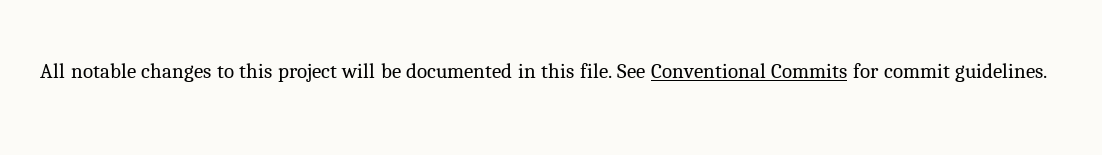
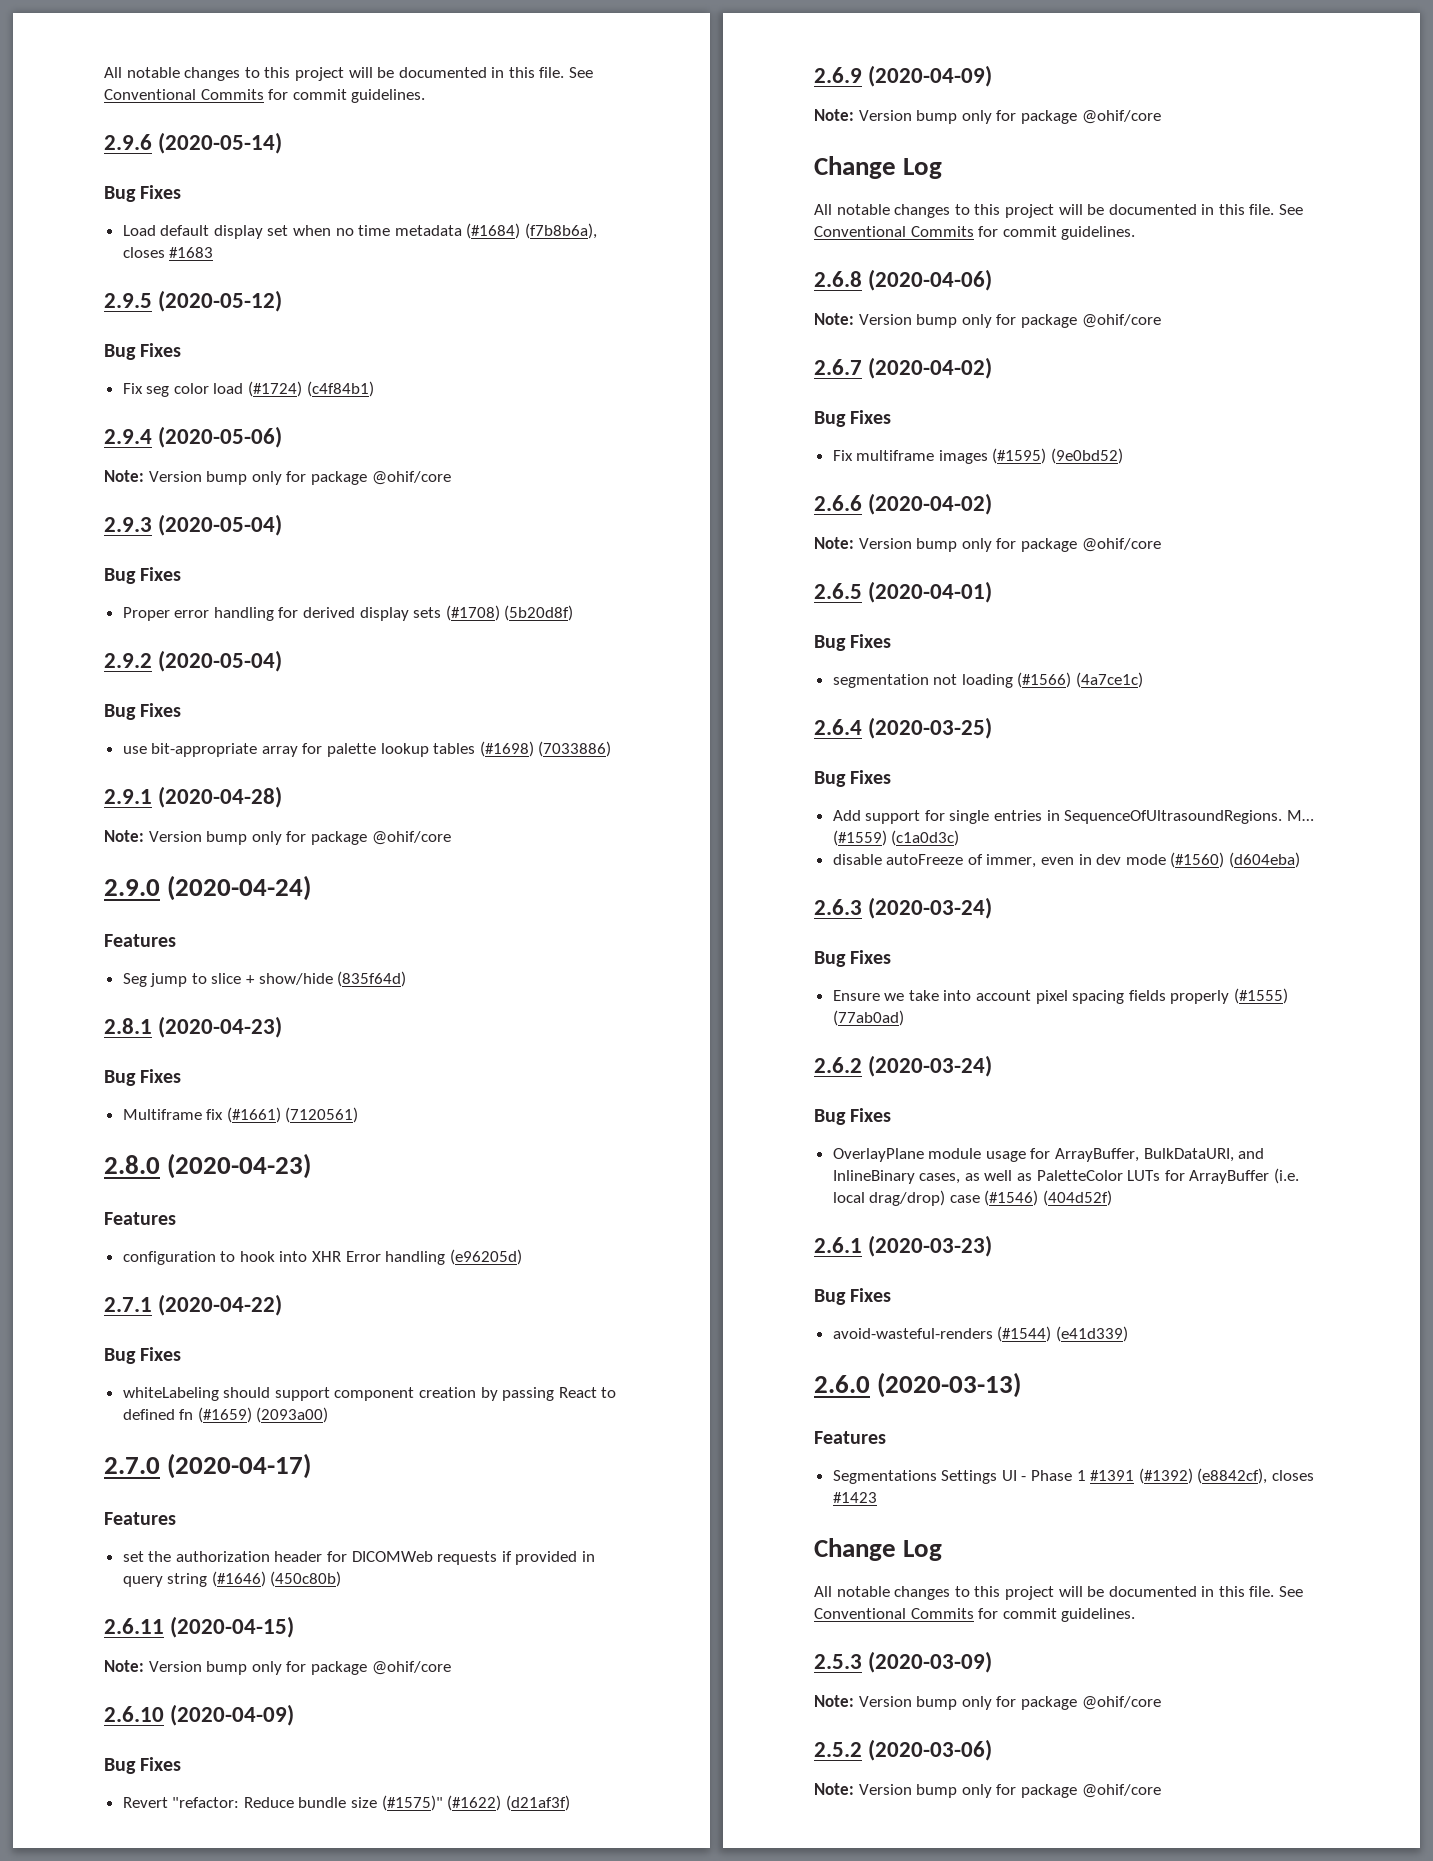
(1048, 72) none -> [104,132,283,154] [104,185,182,202] [122,223,598,239] [122,247,214,258] [104,290,283,312] [104,343,182,360] [122,381,374,397] [104,426,283,448] [104,470,451,485] [104,514,283,536] [104,567,182,584] [122,605,574,621] [104,650,283,672] [104,703,182,720] [122,741,612,757] [104,786,283,808] [104,830,451,845] [104,875,312,901] [104,934,176,947] [122,971,407,987] [104,1016,283,1038] [104,1069,182,1086] [122,1107,359,1123] [104,1153,312,1179] [104,1212,176,1225] [122,1249,522,1265] [104,1294,283,1316] [104,1347,182,1364] [122,1387,617,1401] [122,1407,329,1423] [104,1453,312,1479] [104,1512,176,1525] [122,1551,596,1565] [122,1571,342,1587] [104,1616,295,1638] [104,1660,451,1675] [104,1704,295,1726] [104,1757,182,1774] [122,1795,570,1811] [814,65,993,87] [814,109,1161,124] [814,156,943,179] [814,204,1304,218] [814,226,1136,240] [814,269,993,291] [814,313,1161,328] [814,357,993,379] [814,410,892,427] [832,448,1124,464] [814,493,993,515] [814,537,1161,552] [814,581,993,603] [814,634,892,651] [832,672,1144,688] [814,717,993,739] [814,770,892,787] [832,810,1314,824] [832,830,960,846] [832,852,1301,868] [814,897,993,919] [814,950,892,967] [832,988,1289,1004] [832,1010,904,1026] [814,1055,993,1077] [814,1108,892,1125] [832,1148,1265,1162] [832,1168,1300,1184] [832,1190,1113,1206] [814,1235,993,1257] [814,1288,892,1305] [832,1326,1128,1342] [814,1372,1022,1398] [814,1431,886,1444] [832,1468,1315,1484] [832,1492,877,1503] [814,1538,943,1561] [814,1586,1304,1600] [814,1608,1136,1622] [814,1651,993,1673] [814,1695,1161,1710] [814,1739,993,1761] [814,1783,1161,1798] // 2.9.6 (2020-05-14) // Bug Fixes // Load default display set when no time metadata (#1684) (f7b8b6a), closes #1683 // 2.9.5 (2020-05-12) // Bug Fixes // Fix seg color load (#1724) (c4f84b1) // 2.9.4 (2020-05-06) // Note: Version bump only for package @ohif/core // 2.9.3 (2020-05-04) // Bug Fixes // Proper error handling for derived display sets (#1708) (5b20d8f) // 2.9.2 (2020-05-04) // Bug Fixes // use bit-appropriate array for palette lookup tables (#1698) (7033886) // 2.9.1 (2020-04-28) // Note: Version bump only for package @ohif/core // 2.9.0 (2020-04-24) // Features // Seg jump to slice + show/hide (835f64d) // 2.8.1 (2020-04-23) // Bug Fixes // Multiframe fix (#1661) (7120561) // 2.8.0 (2020-04-23) // Features // configuration to hook into XHR Error handling (e96205d) // 2.7.1 (2020-04-22) // Bug Fixes // whiteLabeling should support component creation by passing React to defined fn (#1659) (2093a00) // 2.7.0 (2020-04-17) // Features // set the authorization header for DICOMWeb requests if provided in query string (#1646) (450c80b) // 2.6.11 (2020-04-15) // Note: Version bump only for package @ohif/core // 2.6.10 (2020-04-09) // Bug Fixes // Revert "refactor: Reduce bundle size (#1575)" (#1622) (d21af3f) // 2.6.9 (2020-04-09) // Note: Version bump only for package @ohif/core // Change Log // All notable changes to this project will be documented in this file. See Conventional Commits for commit guidelines. // 2.6.8 (2020-04-06) // Note: Version bump only for package @ohif/core // 2.6.7 (2020-04-02) // Bug Fixes // Fix multiframe images (#1595) (9e0bd52) // 2.6.6 (2020-04-02) // Note: Version bump only for package @ohif/core // 2.6.5 (2020-04-01) // Bug Fixes // segmentation not loading (#1566) (4a7ce1c) // 2.6.4 (2020-03-25) // Bug Fixes // Add support for single entries in SequenceOfUltrasoundRegions. M… (#1559) (c1a0d3c) // disable autoFreeze of immer, even in dev mode (#1560) (d604eba) // 2.6.3 (2020-03-24) // Bug Fixes // Ensure we take into account pixel spacing fields properly (#1555) (77ab0ad) // 2.6.2 (2020-03-24) // Bug Fixes // OverlayPlane module usage for ArrayBuffer, BulkDataURI, and InlineBinary cases, as well as PaletteColor LUTs for ArrayBuffer (i.e. local drag/drop) case (#1546) (404d52f) // 2.6.1 (2020-03-23) // Bug Fixes // avoid-wasteful-renders (#1544) (e41d339) // 2.6.0 (2020-03-13) // Features // Segmentations Settings UI - Phase 1 #1391 (#1392) (e8842cf), closes #1423 // Change Log // All notable changes to this project will be documented in this file. See Conventional Commits for commit guidelines. // 2.5.3 (2020-03-09) // Note: Version bump only for package @ohif/core // 2.5.2 (2020-03-06) // Note: Version bump only for package @ohif/core

